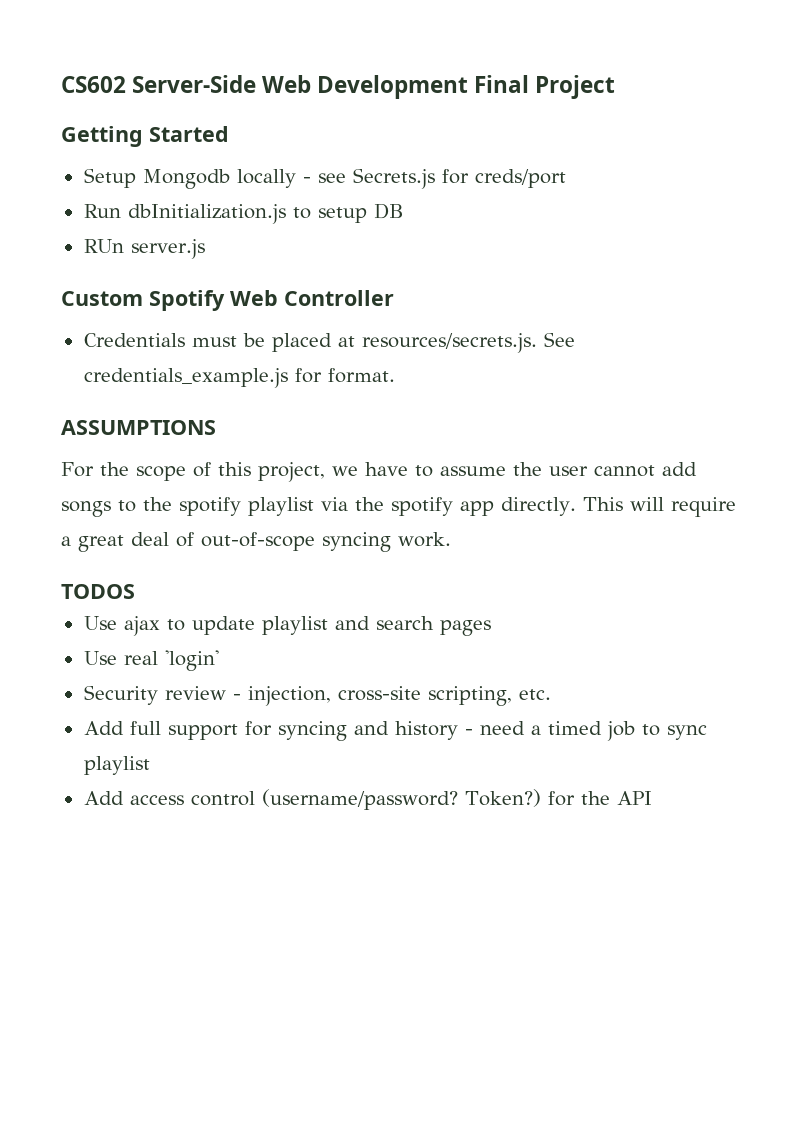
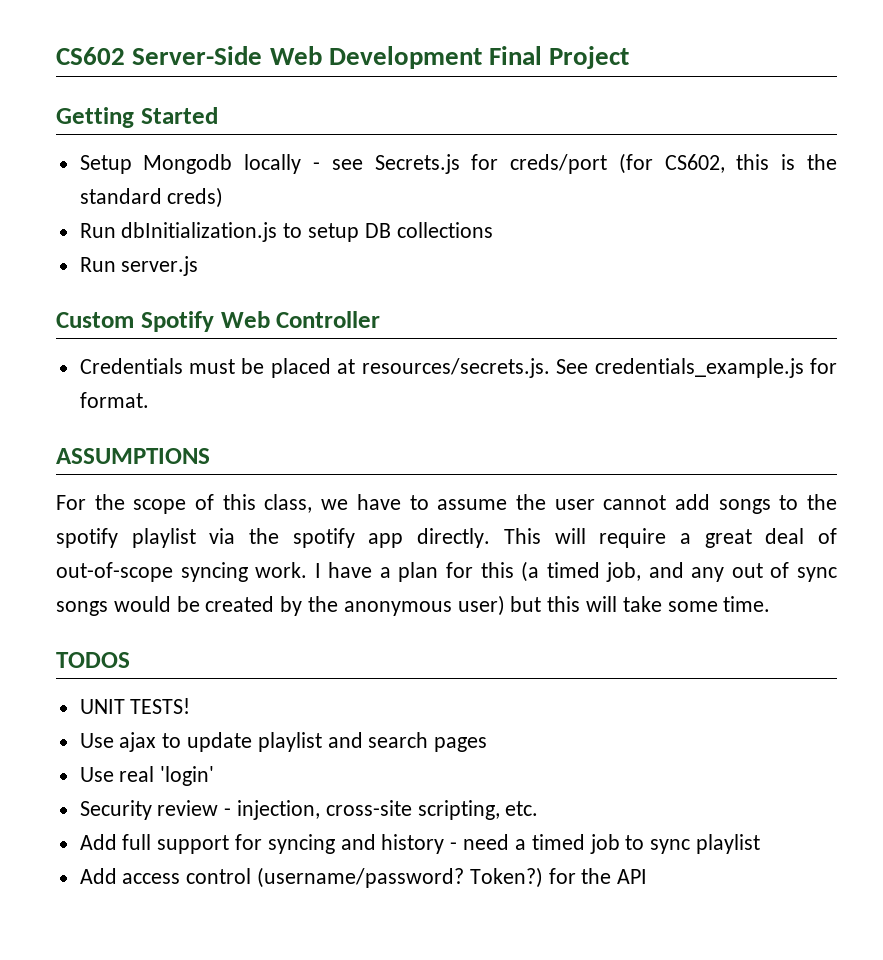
(566, 178) none -> [618,153,837,174] [79,187,224,208] (for CS602, this is the standard creds)
[83,239,124,253] // RUn -> [396,222,493,238] [79,257,116,272] collections // Run
[258,462,325,482] project, -> [264,494,313,513] class,
(451, 539) none -> [314,561,837,582] [56,595,771,616] I have a plan for this (a timed job, and any out of sync songs would be created by the anonymous user) but this will take some time.
(135, 591) none -> [79,698,191,714] // UNIT TESTS!

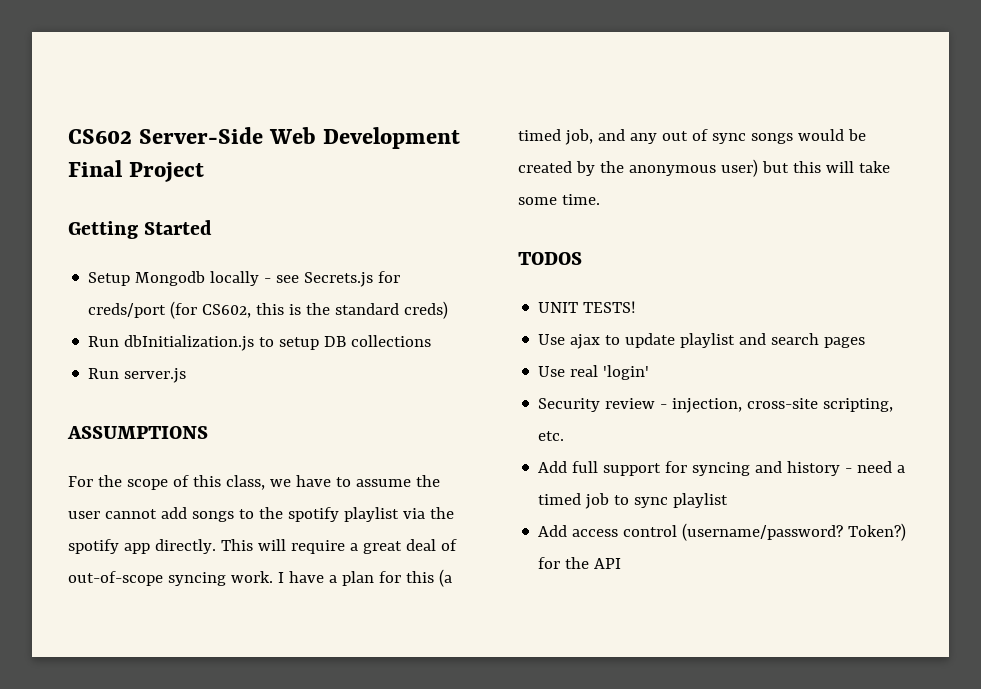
[56,311,381,332] [79,358,837,378] [79,392,149,408] // Custom Spotify Web Controller // Credentials must be placed at resources/secrets.js. See credentials_example.js for format. -> (187, 375) none

